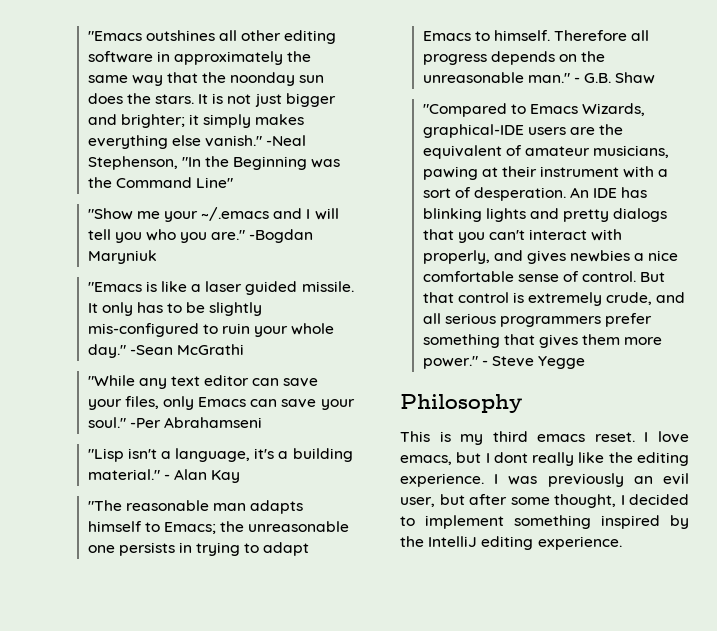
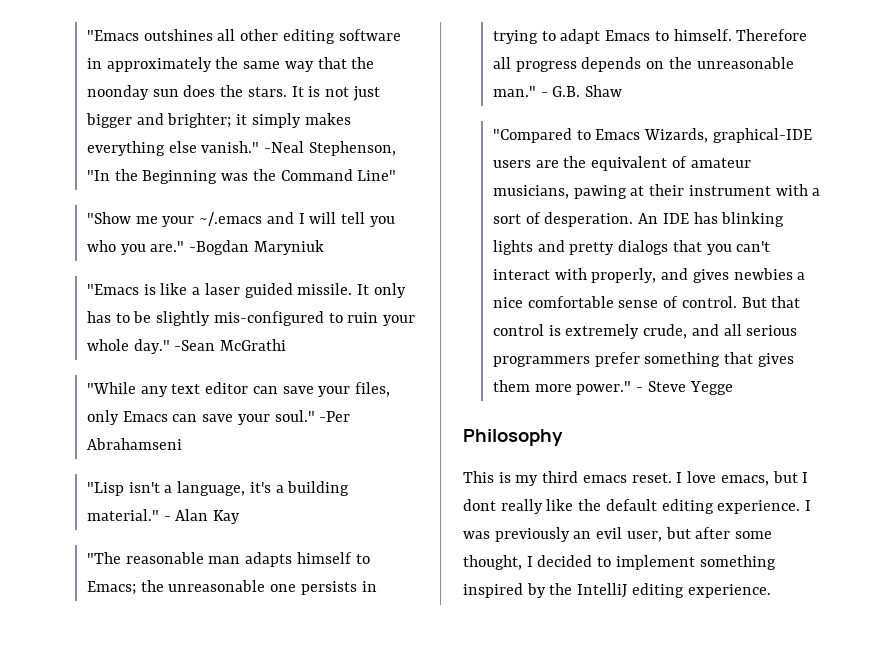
(633, 457) none -> [605,499,657,511] default

